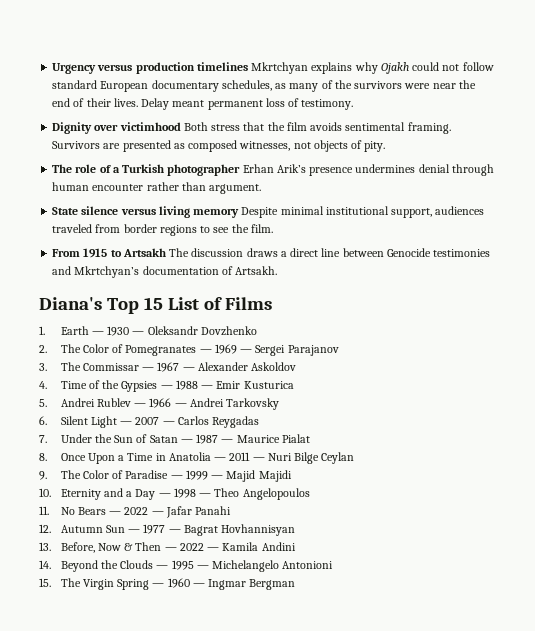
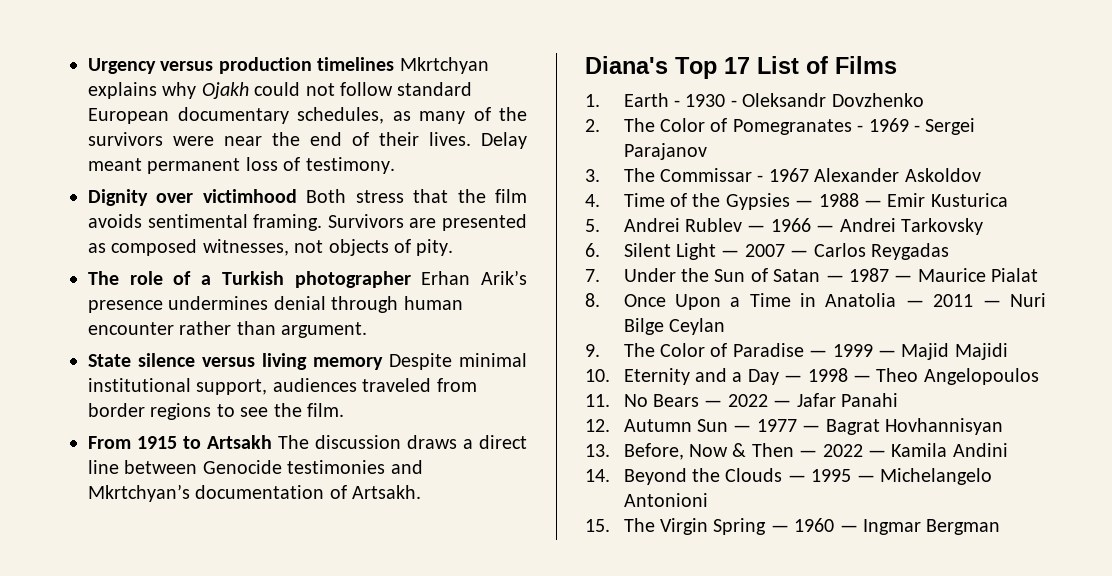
[143,297,163,310] 15 -> [724,57,750,74] 17
[91,326,145,336] — 1930 — -> [673,94,737,107] - 1930 -
[199,344,253,354] — 1969 — -> [857,118,920,132] - 1969 -
[142,362,195,372] — 1967 — -> [757,168,809,182] - 1967

